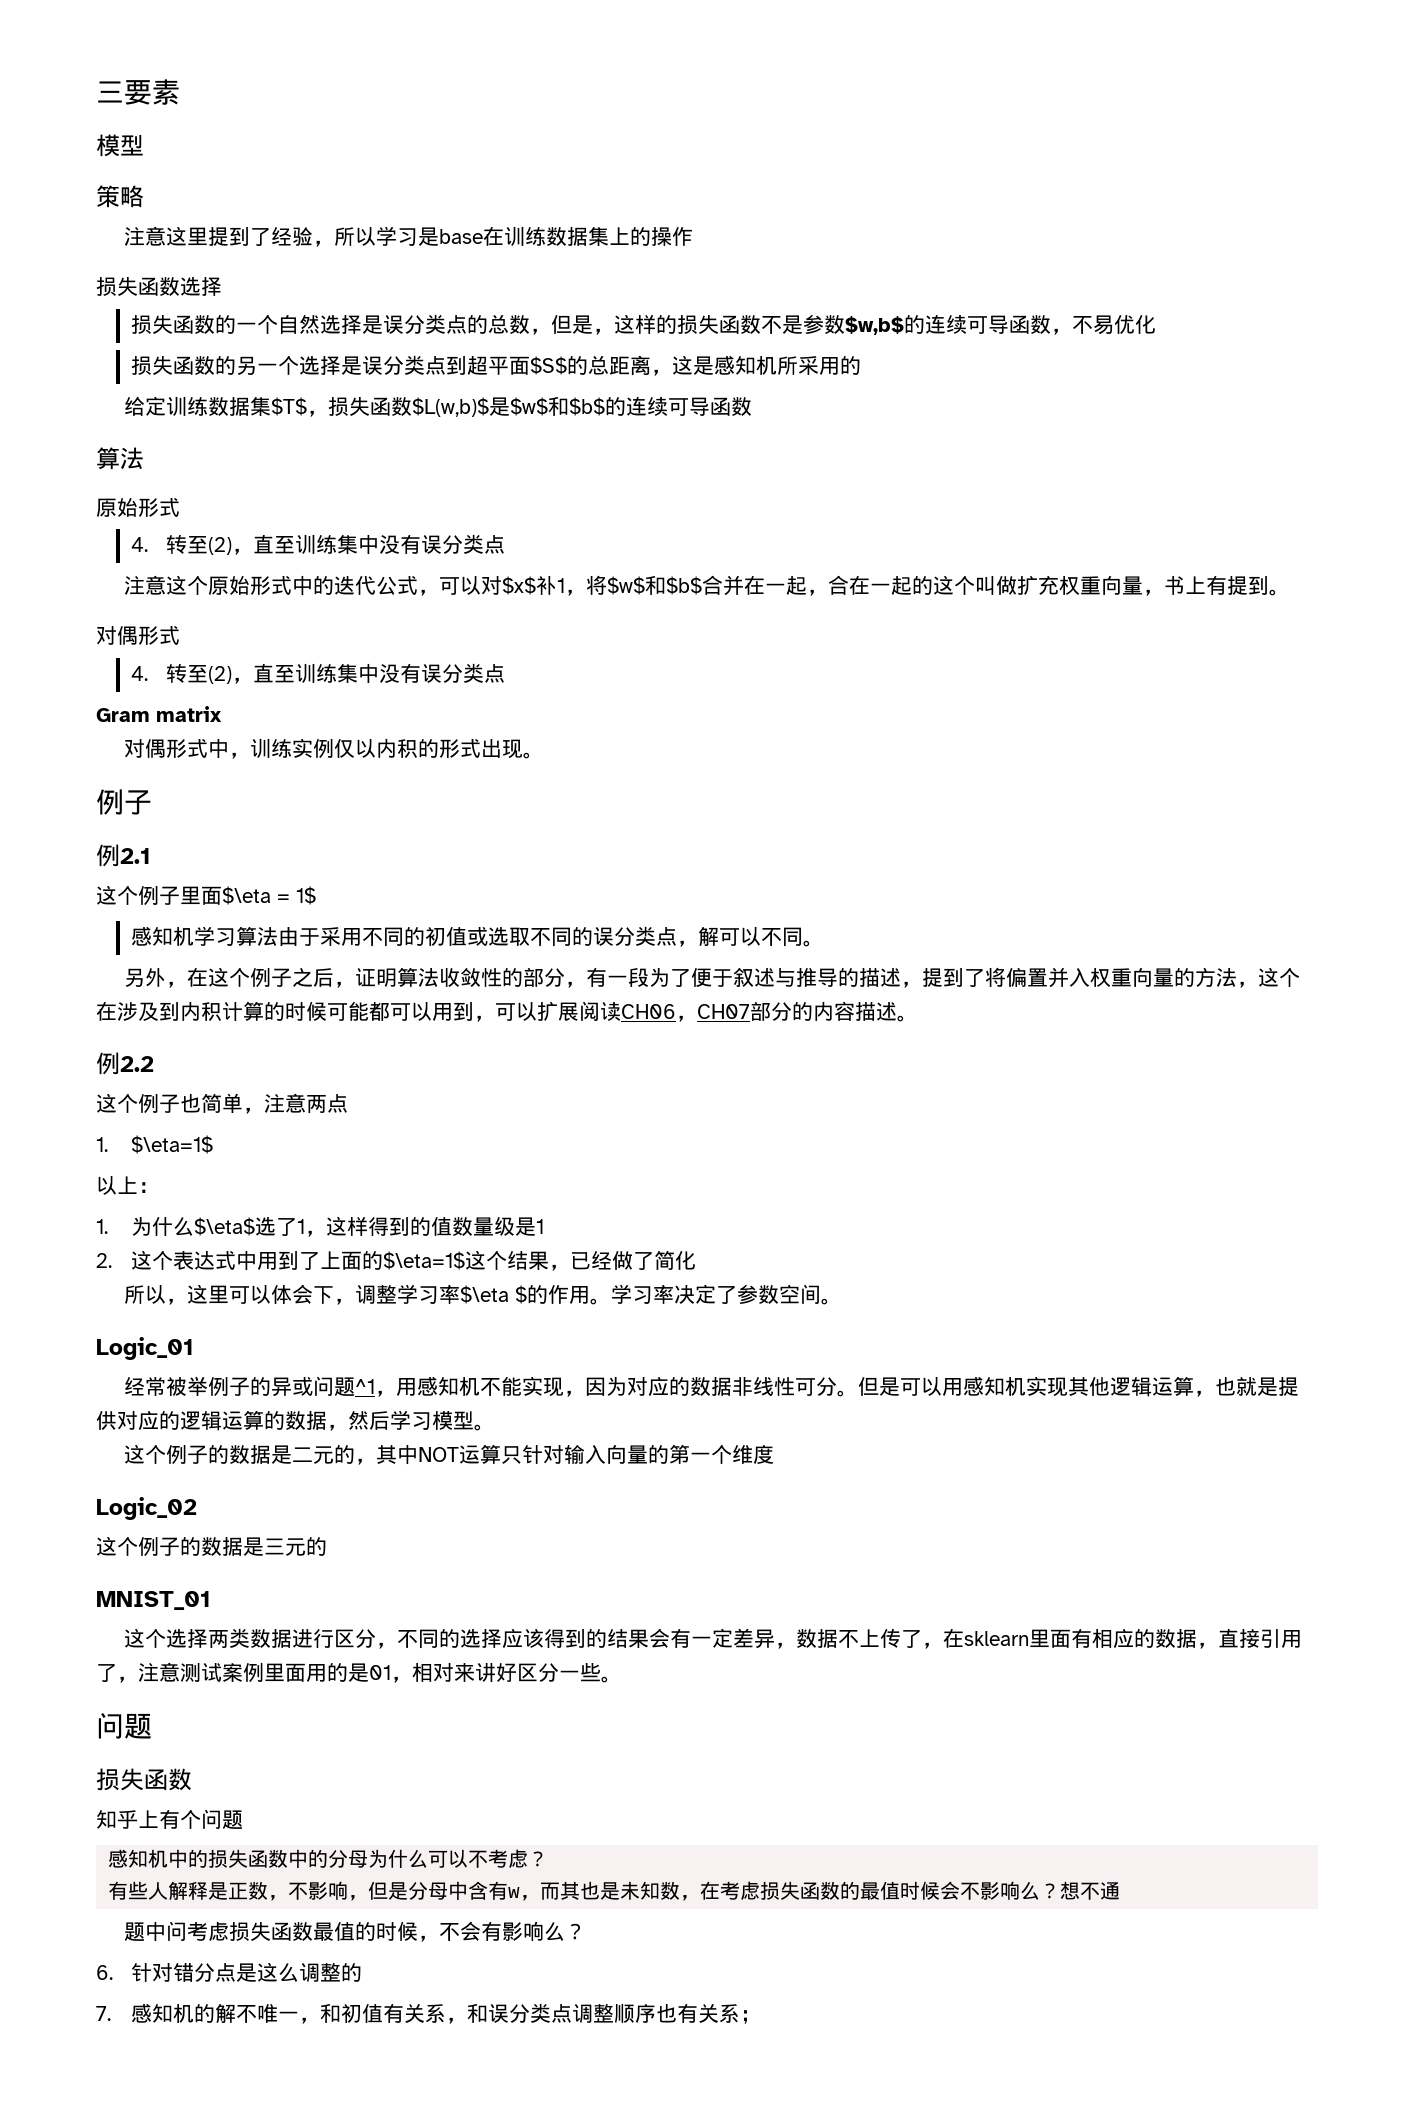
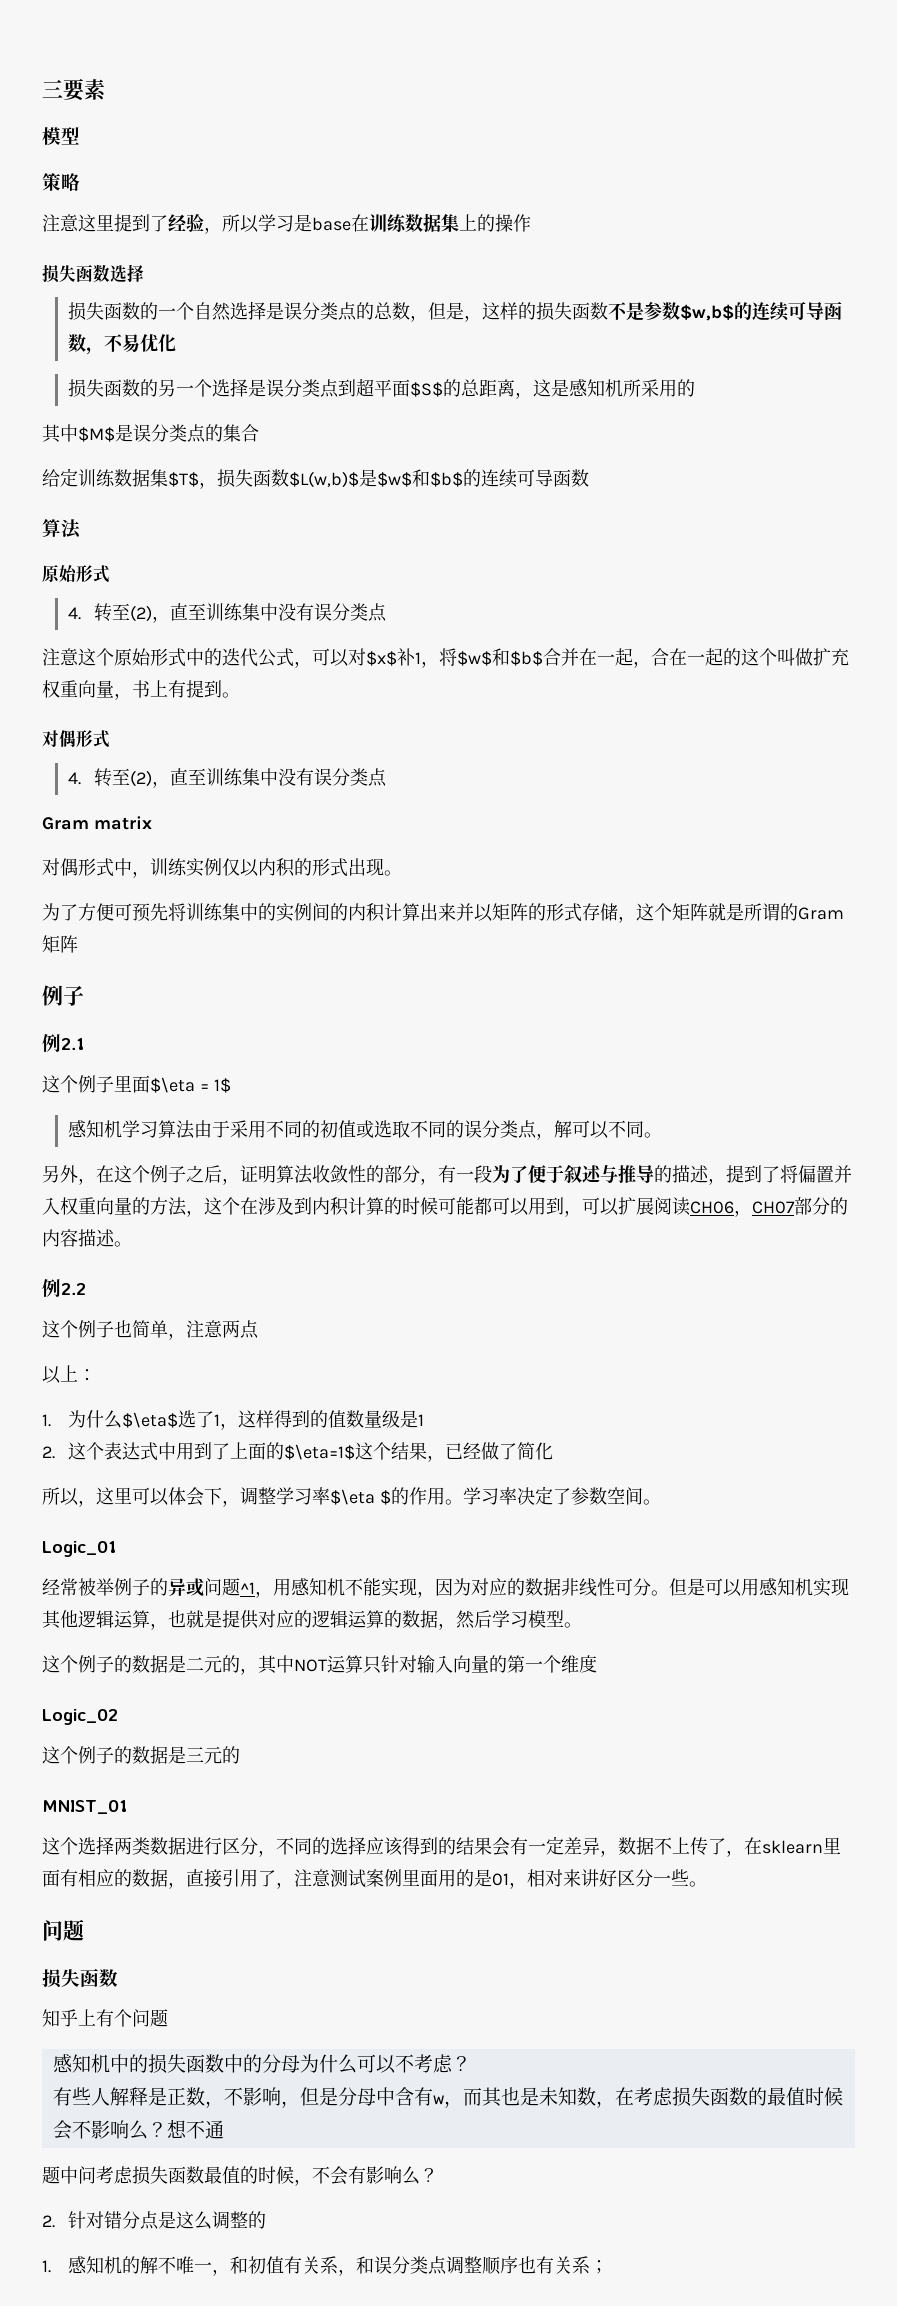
(861, 365) none -> [42,424,259,443] // 其中$M$是误分类点的集合
(545, 755) none -> [42,903,844,923] [42,935,78,953] // 为了方便可预先将训练集中的实例间的内积计算出来并以矩阵的形式存储，这个矩阵就是所谓的Gram矩阵
[96,1135,213,1154] // 1. $\eta=1$ -> (259, 1329) none
[96,1965,113,1980] 6. -> [42,2215,55,2228] 2.
[96,2006,111,2021] 7. -> [42,2260,51,2273] 1.

